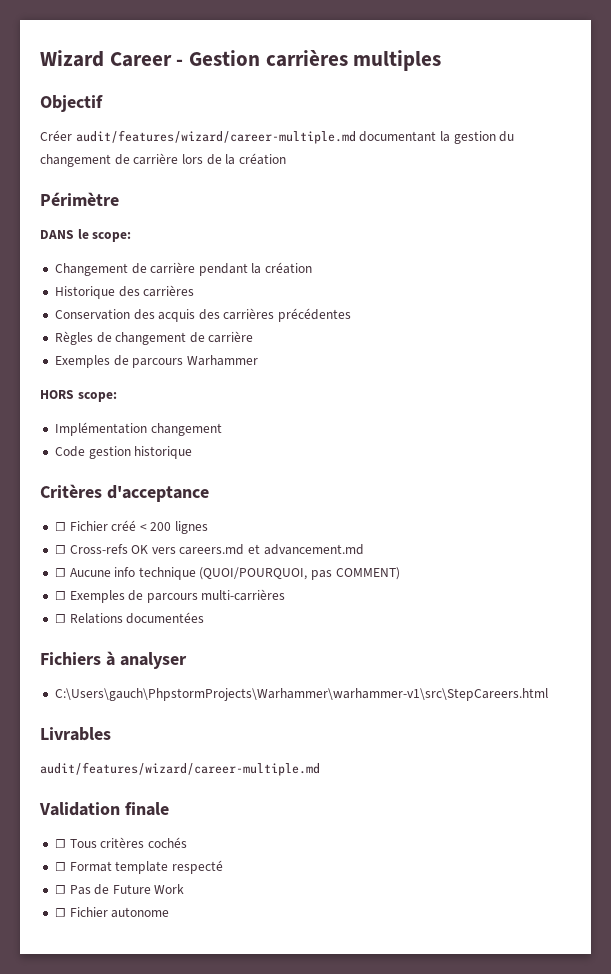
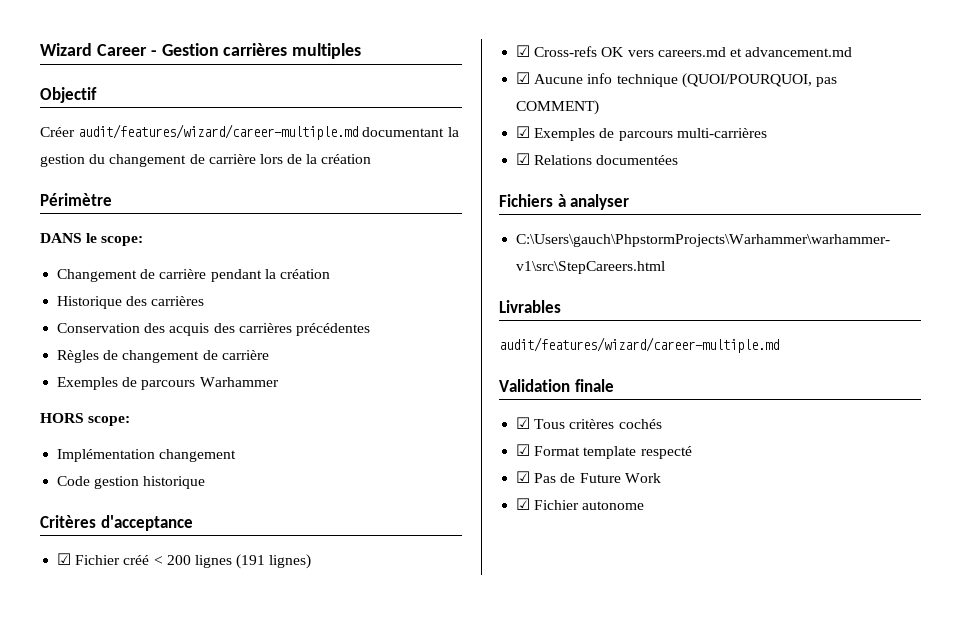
[54,522,66,531] ☐ -> [57,553,72,565] ☑
[54,545,66,554] // ☐ -> [236,554,312,569] [516,45,531,57] (191 lignes) // ☑
[54,568,66,577] ☐ -> [516,72,531,84] ☑
[54,591,66,600] ☐ -> [516,126,531,138] ☑
[54,614,66,623] ☐ -> [516,153,531,165] ☑
[54,839,66,848] ☐ -> [516,417,531,429] ☑
[54,862,66,871] ☐ -> [516,444,531,456] ☑
[54,885,66,894] ☐ -> [516,471,531,483] ☑
[54,908,66,917] ☐ -> [516,498,531,510] ☑

